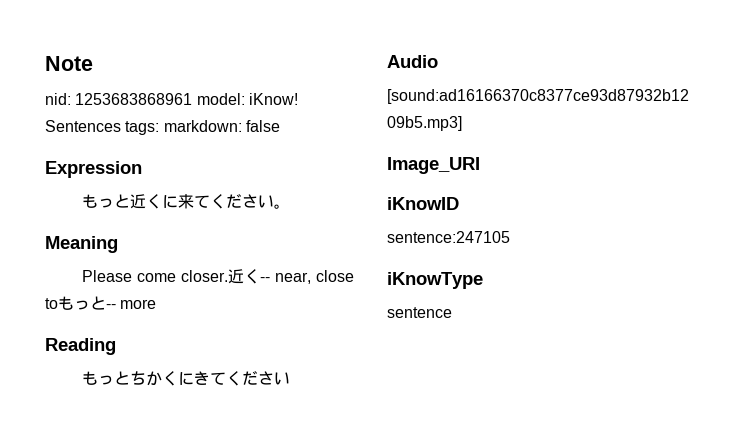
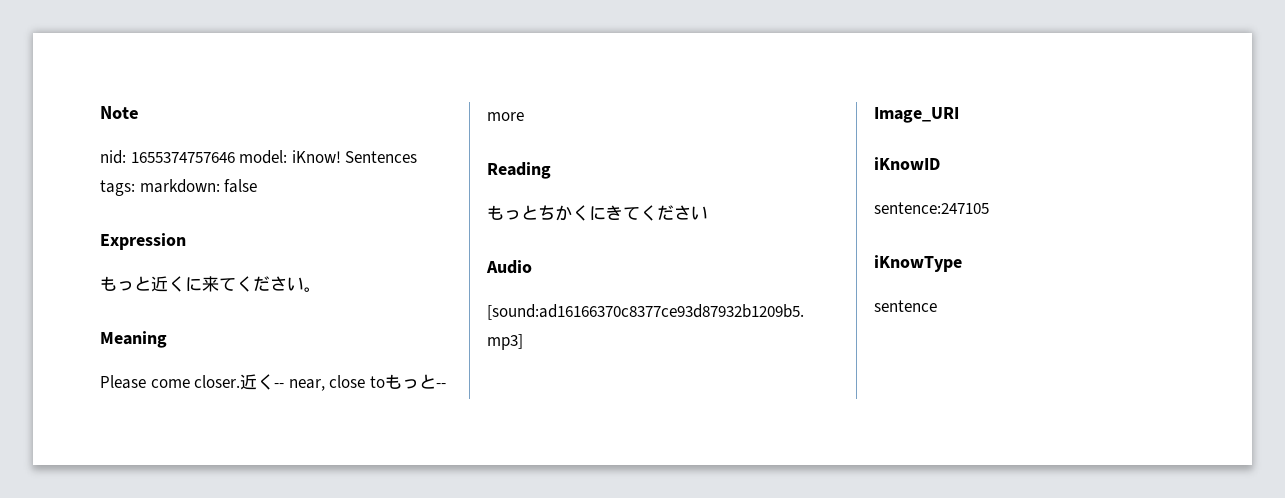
[75,93,193,105] 1253683868961 -> [130,152,235,163] 1655374757646

